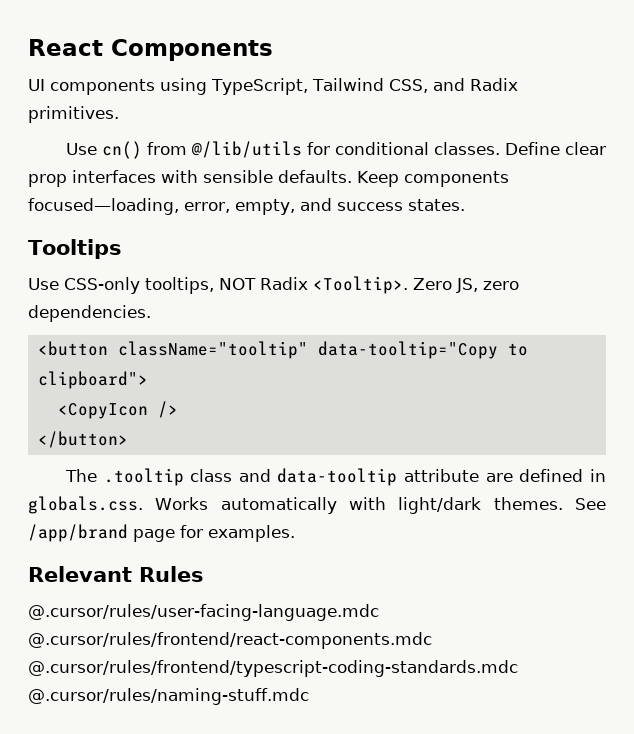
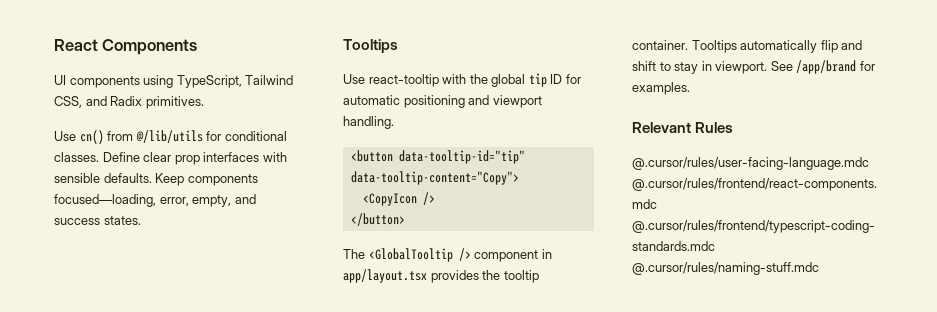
[64,276,519,294] [28,305,151,322] [37,341,528,359] [37,371,148,389] [57,401,178,419] [37,431,128,448] [64,468,606,486] [28,496,563,514] CSS-only tooltips, NOT Radix <Tooltip>. Zero JS, zero dependencies. // <button className="tooltip" data-tooltip="Copy to clipboard"> // <CopyIcon /> // </button> // The .tooltip class and data-tooltip attribute are defined in globals.css. Works automatically with light/dark themes. -> [368,73,581,87] [343,95,542,108] [343,116,394,129] [350,150,525,164] [350,171,519,185] [362,192,435,206] [350,213,405,226] [343,248,552,262] [343,269,539,283] [632,40,863,53] [632,61,768,74] react-tooltip with the global tip ID for automatic positioning and viewport handling. // <button data-tooltip-id="tip" data-tooltip-content="Copy"> // <CopyIcon /> // </button> // The <GlobalTooltip /> component in app/layout.tsx provides the tooltip container. Tooltips automatically flip and shift to stay in viewport.
[133,529,175,542] page -> (857, 67) none

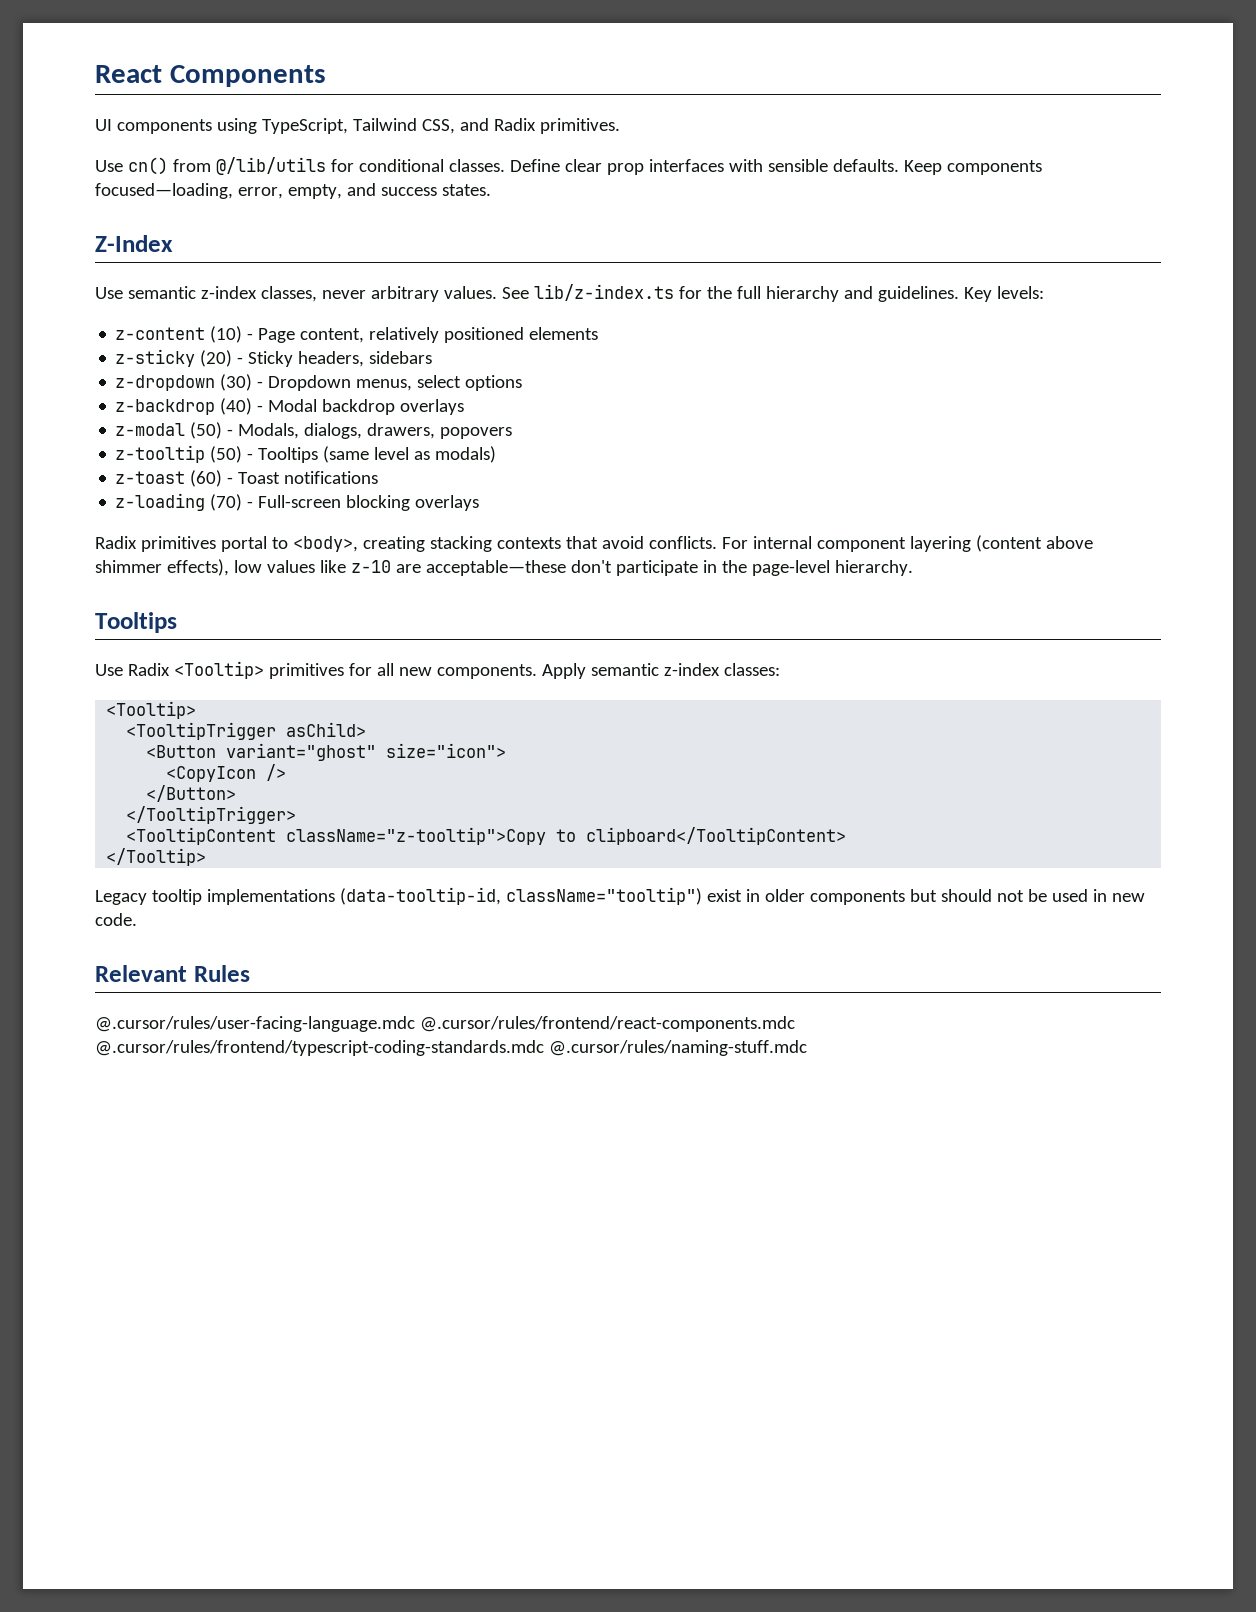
[343,39,398,53] [343,73,581,87] [343,95,542,108] [343,116,394,129] [350,150,525,164] [350,171,519,185] [362,192,435,206] [350,213,405,226] [343,248,552,262] [343,269,539,283] [632,40,863,53] [632,60,875,74] [632,82,690,95] Tooltips // Use react-tooltip with the global tip ID for automatic positioning and viewport handling. // <button data-tooltip-id="tip" data-tooltip-content="Copy"> // <CopyIcon /> // </button> // The <GlobalTooltip /> component in app/layout.tsx provides the tooltip container. Tooltips automatically flip and shift to stay in viewport. See /app/brand for examples. -> [95,235,173,252] [95,284,1044,302] [115,326,599,343] [115,349,433,367] [115,374,523,391] [115,398,465,415] [115,422,513,439] [115,445,497,463] [115,470,379,487] [115,493,480,511] [95,535,1093,552] [95,559,913,576] [95,612,177,633] [95,661,780,679] [106,701,197,719] [126,722,367,740] [146,743,507,761] [166,764,287,782] [146,785,237,802] [126,806,297,824] [126,827,847,845] [106,848,207,866] [95,887,1145,905] [95,913,137,926] Z-Index // Use semantic z-index classes, never arbitrary values. See lib/z-index.ts for the full hierarchy and guidelines. Key levels: // z-content (10) - Page content, relatively positioned elements // z-sticky (20) - Sticky headers, sidebars // z-dropdown (30) - Dropdown menus, select options // z-backdrop (40) - Modal backdrop overlays // z-modal (50) - Modals, dialogs, drawers, popovers // z-tooltip (50) - Tooltips (same level as modals) // z-toast (60) - Toast notifications // z-loading (70) - Full-screen blocking overlays // Radix primitives portal to <body>, creating stacking contexts that avoid conflicts. For internal component layering (content above shimmer effects), low values like z-10 are acceptable—these don't participate in the page-level hierarchy. // Tooltips // Use Radix <Tooltip> primitives for all new components. Apply semantic z-index classes: // <Tooltip> // <TooltipTrigger asChild> // <Button variant="ghost" size="icon"> // <CopyIcon /> // </Button> // </TooltipTrigger> // <TooltipContent className="z-tooltip">Copy to clipboard</TooltipContent> // </Tooltip> // Legacy tooltip implementations (data-tooltip-id, className="tooltip") exist in older components but should not be used in new code.

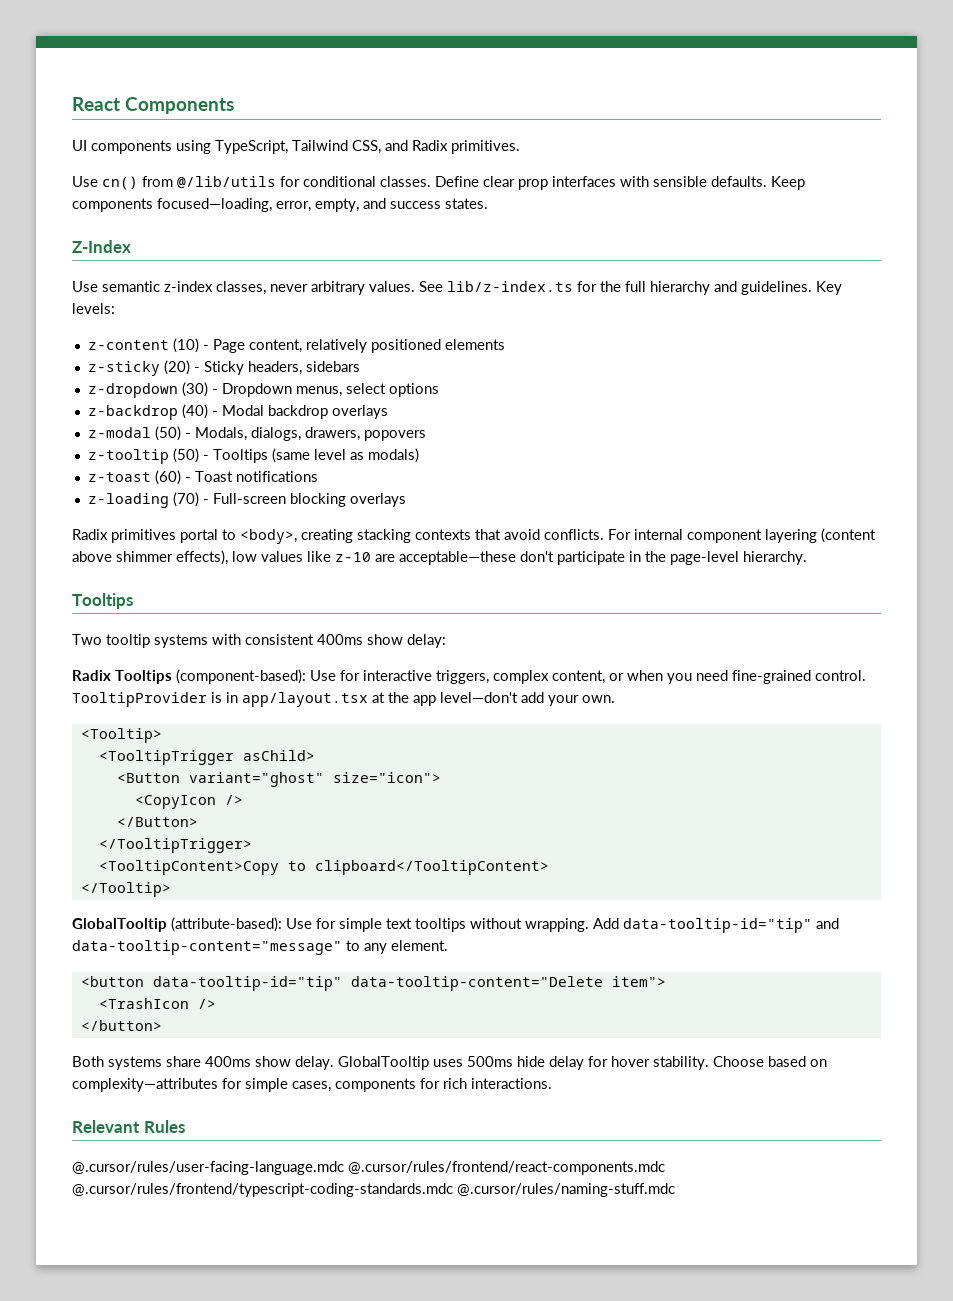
[95,661,780,679] Use Radix <Tooltip> primitives for all new components. Apply semantic z-index classes: -> [72,634,446,648] [72,669,866,684] [72,692,615,707] Two tooltip systems with consistent 400ms show delay: // Radix Tooltips (component-based): Use for interactive triggers, complex content, or when you need fine-grained control. TooltipProvider is in app/layout.tsx at the app level—don't add your own.
[126,827,547,845] <TooltipContent className="z-tooltip">Copy -> [98,860,279,875] <TooltipContent>Copy
[95,887,1145,905] [95,913,137,926] Legacy tooltip implementations (data-tooltip-id, className="tooltip") exist in older components but should not be used in new code. -> [72,917,839,933] [72,940,448,955] [80,976,666,991] [98,998,216,1009] [80,1020,162,1031] [72,1056,827,1070] [72,1078,552,1092] GlobalTooltip (attribute-based): Use for simple text tooltips without wrapping. Add data-tooltip-id="tip" and data-tooltip-content="message" to any element. // <button data-tooltip-id="tip" data-tooltip-content="Delete item"> // <TrashIcon /> // </button> // Both systems share 400ms show delay. GlobalTooltip uses 500ms hide delay for hover stability. Choose based on complexity—attributes for simple cases, components for rich interactions.

